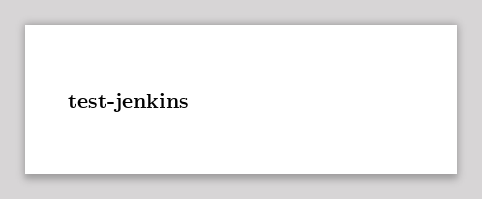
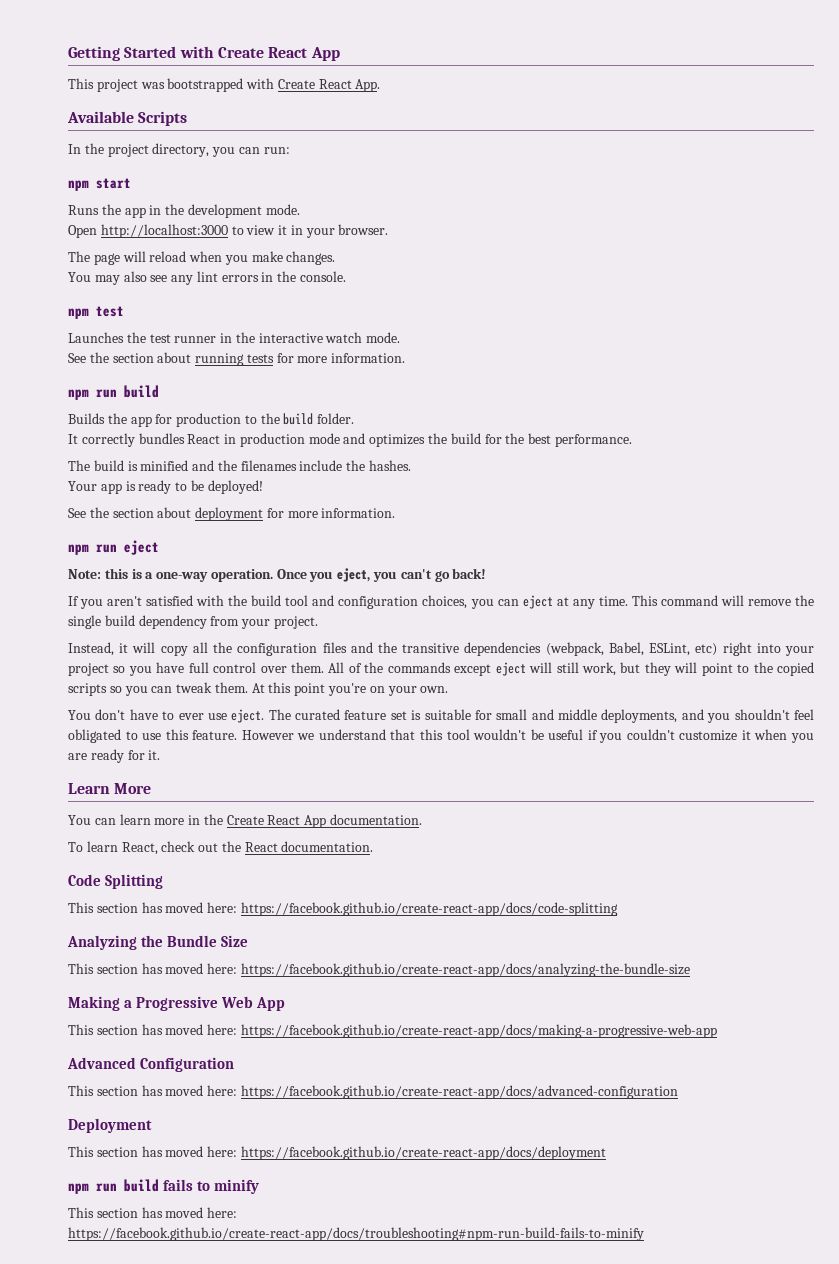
[68,93,189,112] test-jenkins -> [68,46,340,61] [68,78,381,92] [67,111,188,126] [68,143,290,157] [68,178,131,191] [68,204,300,218] [68,224,389,238] [68,251,336,265] [68,271,347,285] [68,306,124,319] [68,332,401,343] [68,352,406,366] [68,385,159,400] [68,413,355,427] [68,433,632,447] [68,460,412,471] [68,480,263,494] [68,507,396,521] [68,540,159,555] [68,568,487,582] [68,595,814,609] [68,615,318,629] [68,642,814,656] [68,662,814,676] [68,682,449,696] [68,709,815,723] [68,729,814,743] [68,749,161,763] [68,783,152,794] [68,814,423,828] [68,841,374,855] [68,874,163,889] [68,902,618,916] [67,935,248,950] [68,963,690,977] [68,996,285,1011] [68,1024,717,1038] [67,1057,234,1072] [68,1085,678,1099] [68,1118,152,1133] [68,1146,606,1160] [68,1179,259,1194] [68,1207,238,1218] [68,1227,644,1241] Getting Started with Create React App // This project was bootstrapped with Create React App. // Available Scripts // In the project directory, you can run: // npm start // Runs the app in the development mode. // Open http://localhost:3000 to view it in your browser. // The page will reload when you make changes. // You may also see any lint errors in the console. // npm test // Launches the test runner in the interactive watch mode. // See the section about running tests for more information. // npm run build // Builds the app for production to the build folder. // It correctly bundles React in production mode and optimizes the build for the best performance. // The build is minified and the filenames include the hashes. // Your app is ready to be deployed! // See the section about deployment for more information. // npm run eject // Note: this is a one-way operation. Once you eject, you can't go back! // If you aren't satisfied with the build tool and configuration choices, you can eject at any time. This command will remove the single build dependency from your project. // Instead, it will copy all the configuration files and the transitive dependencies (webpack, Babel, ESLint, etc) right into your project so you have full control over them. All of the commands except eject will still work, but they will point to the copied scripts so you can tweak them. At this point you're on your own. // You don't have to ever use eject. The curated feature set is suitable for small and middle deployments, and you shouldn't feel obligated to use this feature. However we understand that this tool wouldn't be useful if you couldn't customize it when you are ready for it. // Learn More // You can learn more in the Create React App documentation. // To learn React, check out the React documentation. // Code Splitting // This section has moved here: https://facebook.github.io/create-react-app/docs/code-splitting // Analyzing the Bundle Size // This section has moved here: https://facebook.github.io/create-react-app/docs/analyzing-the-bundle-size // Making a Progressive Web App // This section has moved here: https://facebook.github.io/create-react-app/docs/making-a-progressive-web-app // Advanced Configuration // This section has moved here: https://facebook.github.io/create-react-app/docs/advanced-configuration // Deployment // This section has moved here: https://facebook.github.io/create-react-app/docs/deployment // npm run build fails to minify // This section has moved here: https://facebook.github.io/create-react-app/docs/troubleshooting#npm-run-build-fails-to-minify

